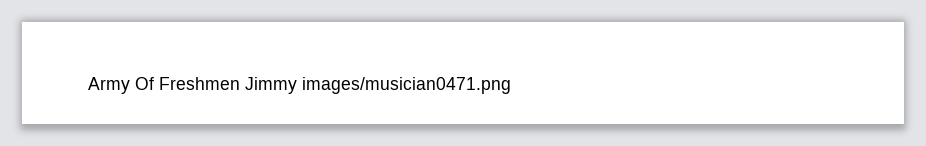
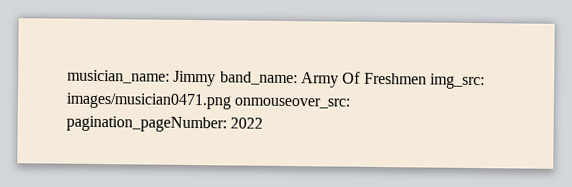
[88,77,511,94] Army Of Freshmen Jimmy images/musician0471.png -> [67,69,485,90] [66,92,351,110] [66,115,264,133] musician_name: Jimmy band_name: Army Of Freshmen img_src: images/musician0471.png onmouseover_src: pagination_pageNumber: 2022

